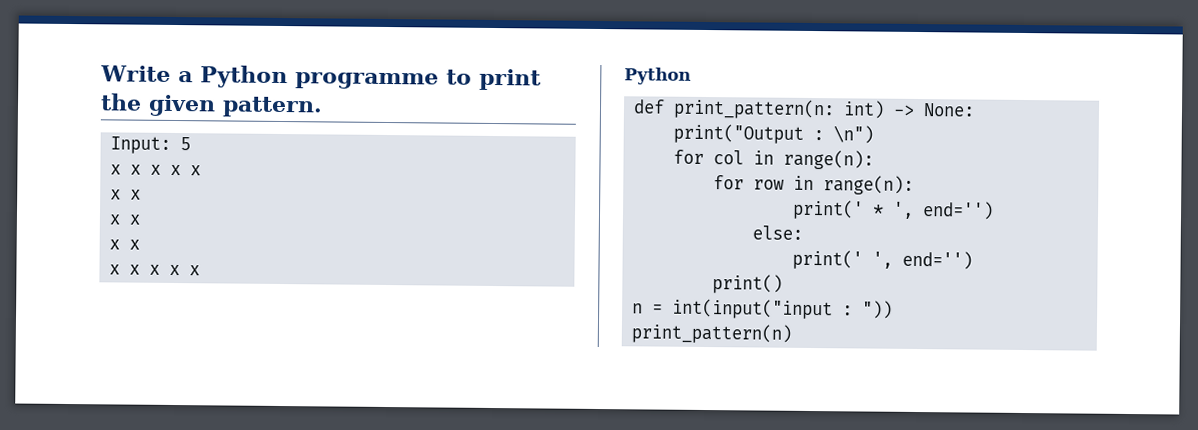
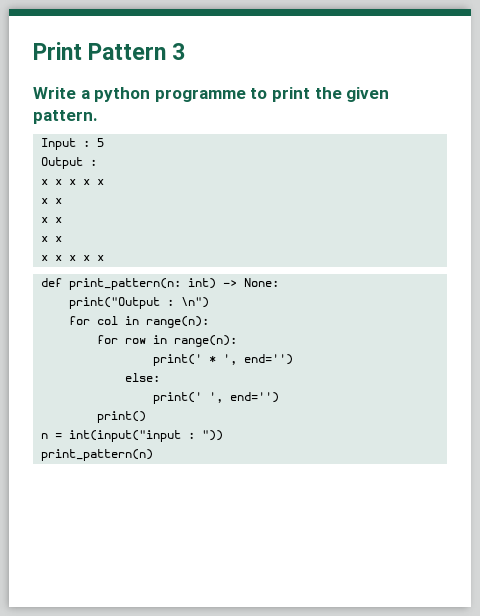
(100, 73) none -> [33,42,186,60] Print Pattern 3 //
[199,65,288,89] Python -> [94,87,151,102] python
[109,136,171,154] Input: -> [41,138,91,150] Input :
(191, 144) none -> [41,157,98,169] // Output :
[624,67,691,85] // Python -> (105, 258) none

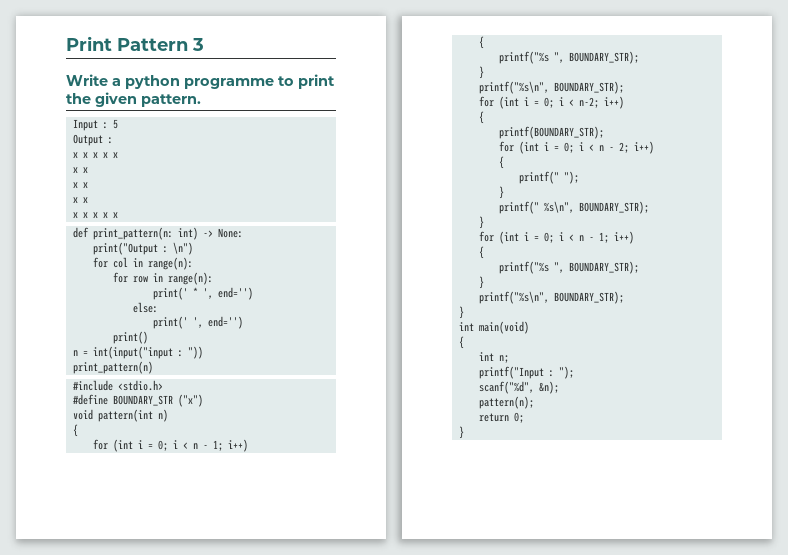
(154, 455) none -> [72,380,163,391] [72,394,203,407] [72,409,168,422] [72,424,78,437] [92,439,248,452] [478,36,484,49] [498,51,639,64] [478,66,484,79] [478,81,624,94] [478,96,624,109] [478,111,484,124] [498,126,604,139] [498,141,654,154] [498,156,504,169] [518,171,579,184] [498,186,504,199] [498,201,649,214] [478,216,484,229] [478,231,634,244] [478,246,484,259] [498,261,639,274] [478,276,484,289] [478,291,624,304] [458,306,464,319] [458,321,529,334] [458,336,464,349] [478,352,509,363] [478,366,574,379] [478,381,559,394] [478,396,534,409] [478,412,524,423] [458,426,464,439] // #include <stdio.h> // #define BOUNDARY_STR ("x") // void pattern(int n) // { // for (int i = 0; i < n - 1; i++) // { // printf("%s ", BOUNDARY_STR); // } // printf("%s\n", BOUNDARY_STR); // for (int i = 0; i < n-2; i++) // { // printf(BOUNDARY_STR); // for (int i = 0; i < n - 2; i++) // { // printf(" "); // } // printf(" %s\n", BOUNDARY_STR); // } // for (int i = 0; i < n - 1; i++) // { // printf("%s ", BOUNDARY_STR); // } // printf("%s\n", BOUNDARY_STR); // } // int main(void) // { // int n; // printf("Input : "); // scanf("%d", &n); // pattern(n); // return 0; // }

